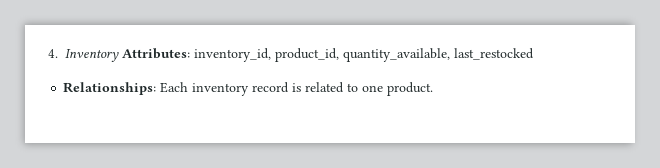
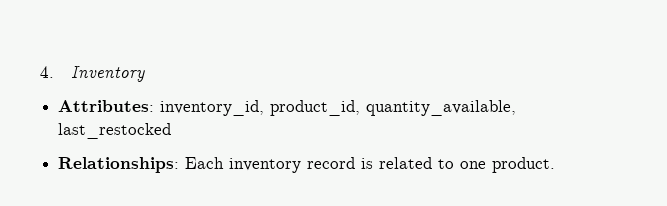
(120, 55) none -> (145, 74) //

